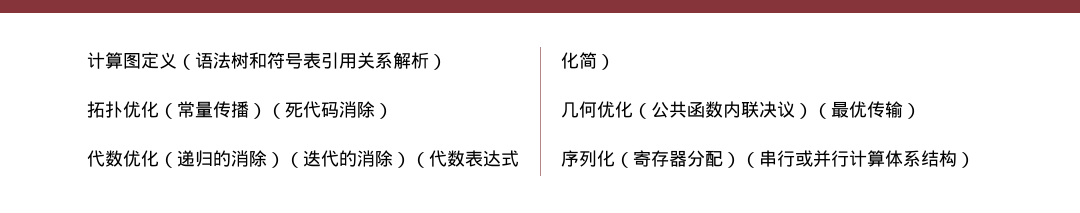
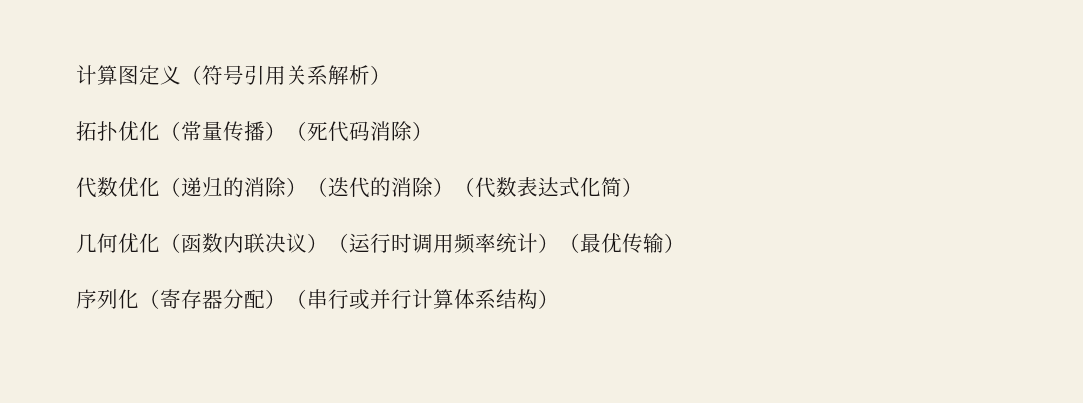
[195,52,321,69] 语法树和符号表 -> [202,65,244,85] 符号
[651,101,687,118] 公共 -> (181, 243) none
(831, 111) none -> [349,233,580,254] 运行时调用频率统计）（

